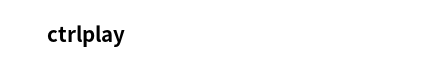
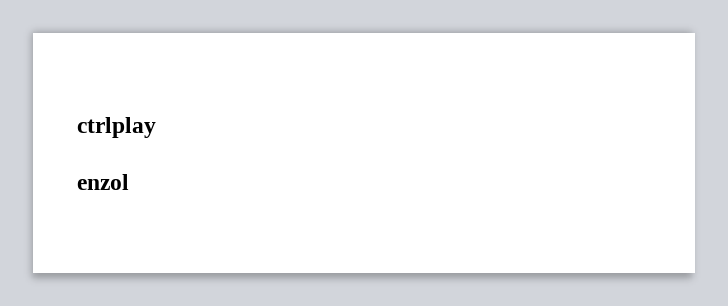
(125, 36) none -> [77,174,129,190] // enzol

